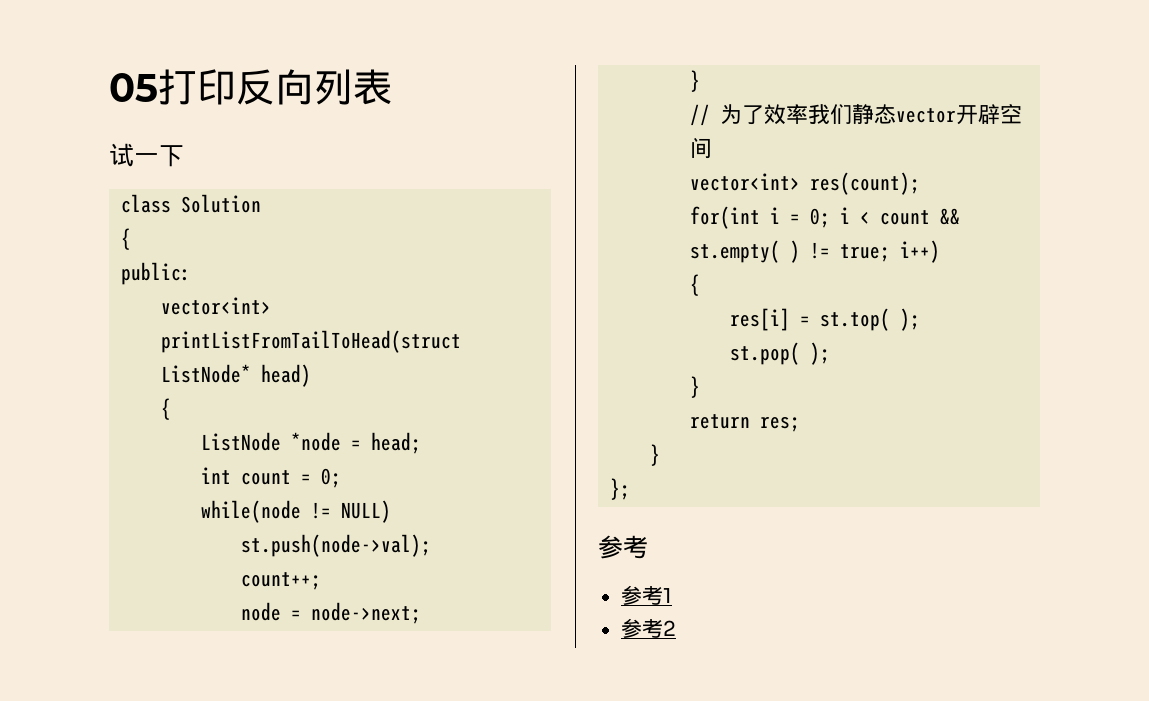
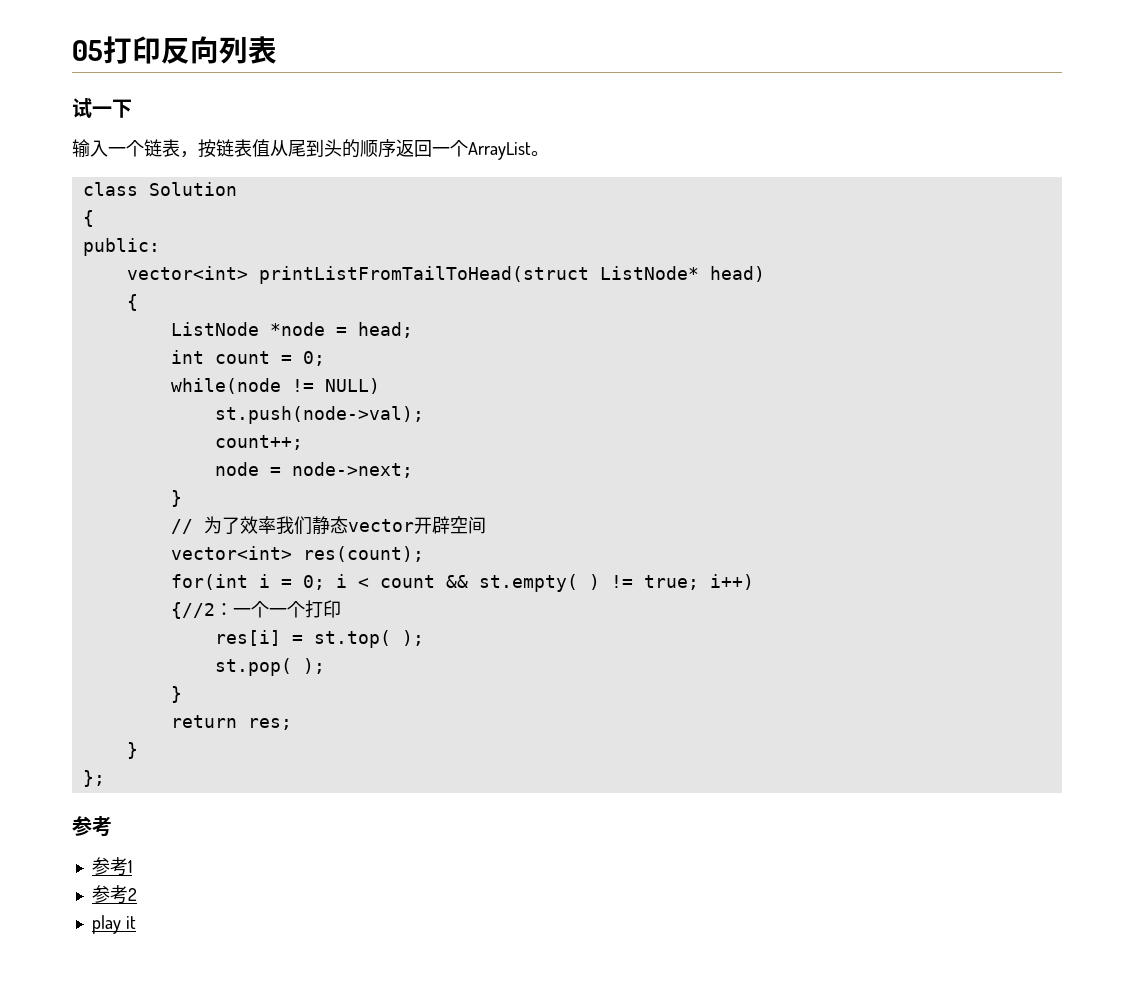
(184, 156) none -> [72,139,549,160] // 输入一个链表，按链表值从尾到头的顺序返回一个ArrayList。
[690,274,701,296] { -> [170,600,341,619] {//2：一个一个打印
(676, 628) none -> [91,915,136,934] // play it

